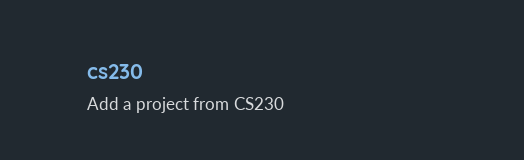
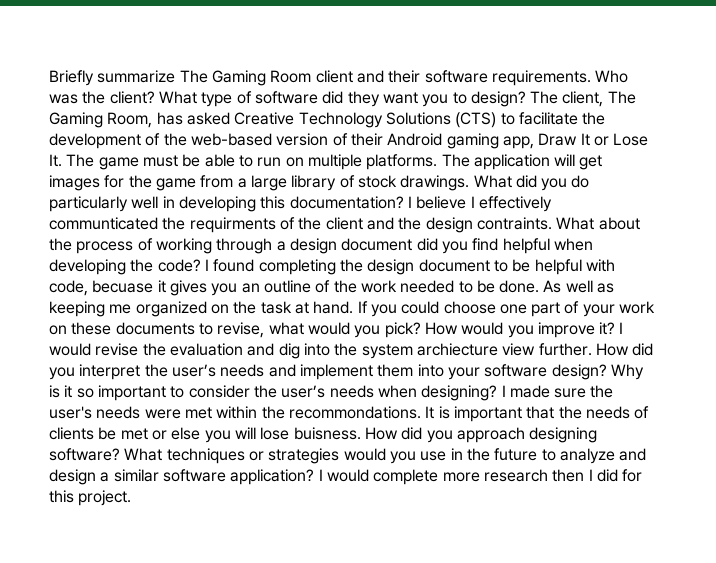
[87,64,143,79] [87,97,284,113] cs230 // Add a project from CS230 -> [49,70,629,86] [49,91,636,107] [49,112,606,128] [49,133,649,149] [49,154,603,170] [49,175,590,191] [49,196,552,212] [49,217,640,233] [49,238,593,254] [49,259,615,275] [49,280,615,296] [49,301,656,317] [49,322,624,338] [49,343,654,359] [49,364,644,380] [49,385,614,401] [49,406,650,422] [49,427,598,443] [49,448,647,464] [49,469,643,485] [49,490,132,506] Briefly summarize The Gaming Room client and their software requirements. Who was the client? What type of software did they want you to design? The client, The Gaming Room, has asked Creative Technology Solutions (CTS) to facilitate the development of the web-based version of their Android gaming app, Draw It or Lose It. The game must be able to run on multiple platforms. The application will get images for the game from a large library of stock drawings. What did you do particularly well in developing this documentation? I believe I effectively communticated the requirments of the client and the design contraints. What about the process of working through a design document did you find helpful when developing the code? I found completing the design document to be helpful with code, becuase it gives you an outline of the work needed to be done. As well as keeping me organized on the task at hand. If you could choose one part of your work on these documents to revise, what would you pick? How would you improve it? I would revise the evaluation and dig into the system archiecture view further. How did you interpret the user’s needs and implement them into your software design? Why is it so important to consider the user’s needs when designing? I made sure the user's needs were met within the recommondations. It is important that the needs of clients be met or else you will lose buisness. How did you approach designing software? What techniques or strategies would you use in the future to analyze and design a similar software application? I would complete more research then I did for this project.

